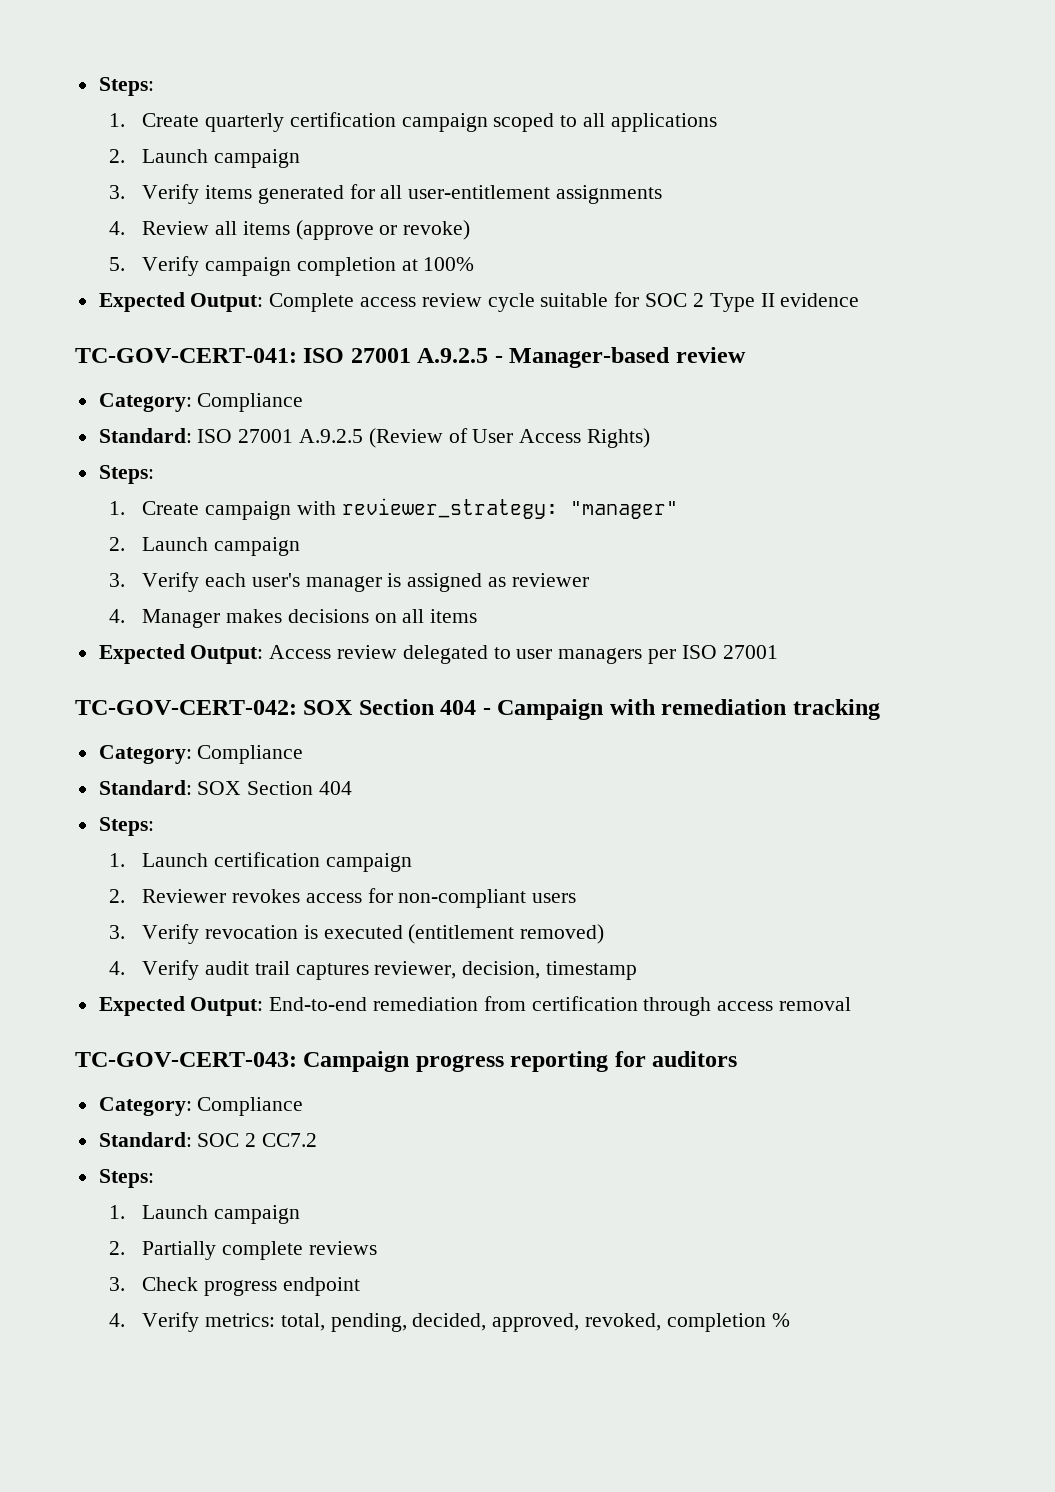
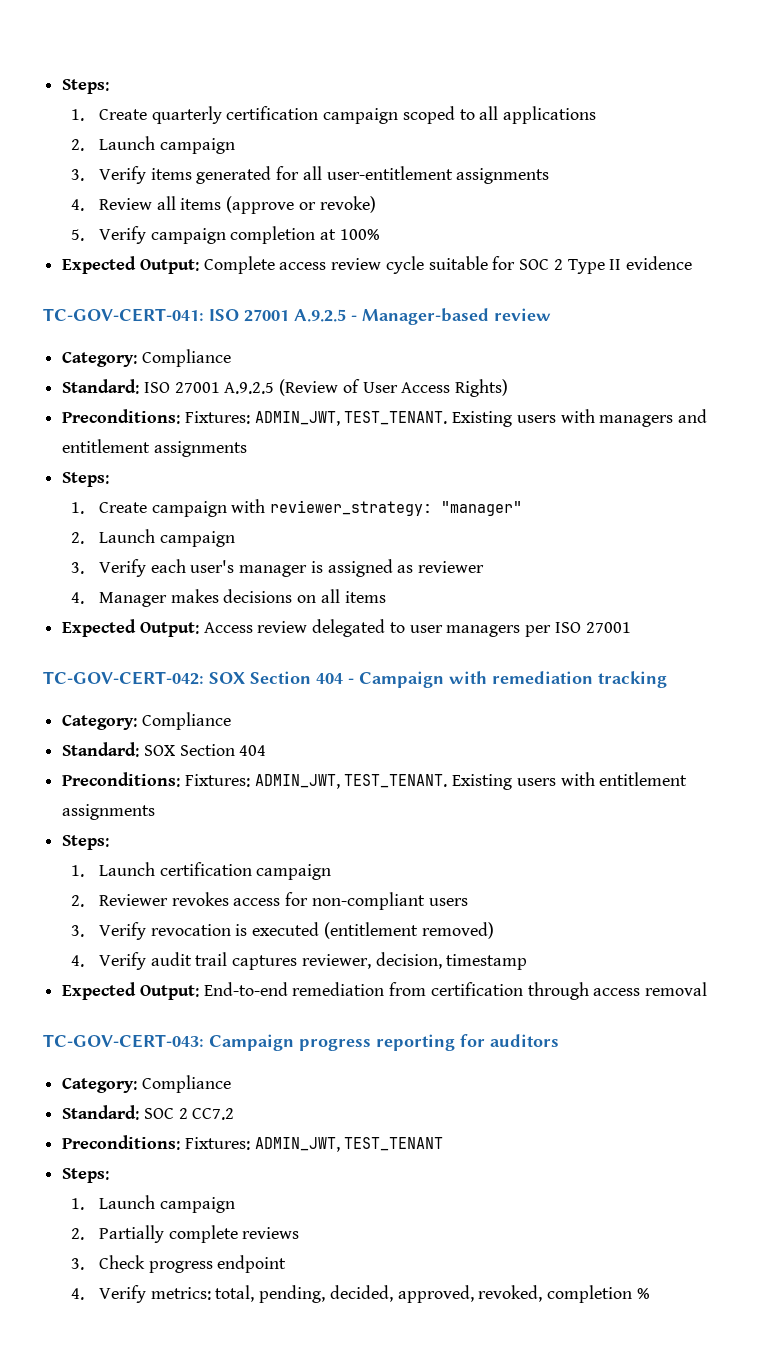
(651, 438) none -> [62,409,708,427] [62,439,247,457] // Preconditions: Fixtures: ADMIN_JWT, TEST_TENANT. Existing users with managers and entitlement assignments
(353, 788) none -> [62,772,688,790] [62,804,156,820] // Preconditions: Fixtures: ADMIN_JWT, TEST_TENANT. Existing users with entitlement assignments
(318, 1140) none -> [62,1135,444,1152] // Preconditions: Fixtures: ADMIN_JWT, TEST_TENANT

